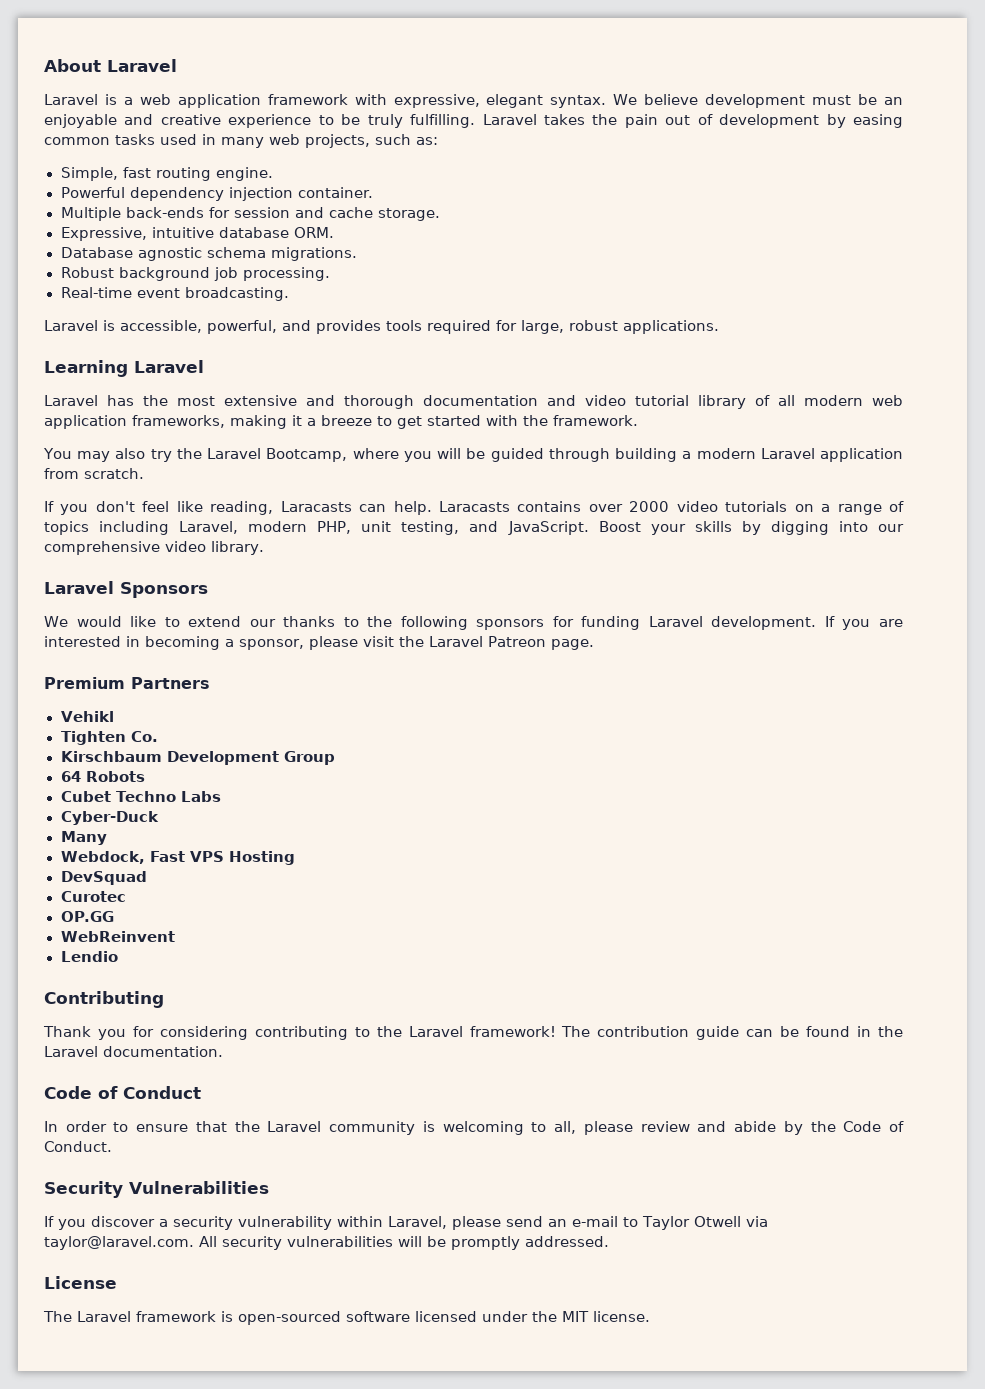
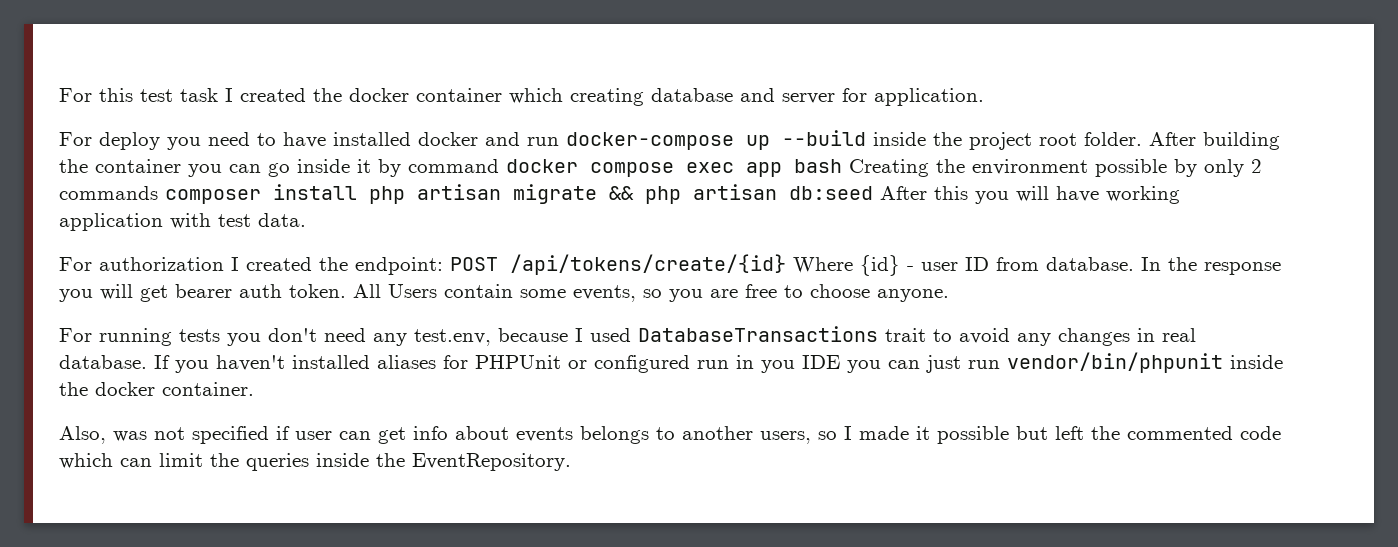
[44,59,177,72] [44,94,904,108] [44,114,903,128] [44,134,438,148] [60,167,273,181] [60,187,374,201] [60,207,440,221] [60,227,334,241] [60,247,357,261] [60,267,330,281] [60,287,289,301] [44,320,719,334] [44,360,204,377] [44,395,903,409] [44,415,638,429] [43,448,904,462] [44,468,144,479] [44,501,905,515] [44,521,905,535] [44,541,264,555] [44,581,208,598] [44,616,903,630] [44,636,594,650] [44,677,210,689] [60,711,114,722] [60,731,158,745] [60,751,335,765] [60,771,145,782] [60,791,222,802] [60,811,159,825] [60,831,107,845] [60,851,296,865] [60,871,147,885] [60,891,126,902] [60,911,115,922] [60,931,175,942] [60,951,118,962] [44,991,164,1008] [43,1026,903,1040] [44,1046,223,1057] [44,1086,201,1099] [44,1121,904,1135] [44,1141,112,1152] [44,1181,269,1198] [44,1216,768,1230] [44,1236,609,1250] [44,1276,117,1289] [43,1311,650,1325] About Laravel // Laravel is a web application framework with expressive, elegant syntax. We believe development must be an enjoyable and creative experience to be truly fulfilling. Laravel takes the pain out of development by easing common tasks used in many web projects, such as: // Simple, fast routing engine. // Powerful dependency injection container. // Multiple back-ends for session and cache storage. // Expressive, intuitive database ORM. // Database agnostic schema migrations. // Robust background job processing. // Real-time event broadcasting. // Laravel is accessible, powerful, and provides tools required for large, robust applications. // Learning Laravel // Laravel has the most extensive and thorough documentation and video tutorial library of all modern web application frameworks, making it a breeze to get started with the framework. // You may also try the Laravel Bootcamp, where you will be guided through building a modern Laravel application from scratch. // If you don't feel like reading, Laracasts can help. Laracasts contains over 2000 video tutorials on a range of topics including Laravel, modern PHP, unit testing, and JavaScript. Boost your skills by digging into our comprehensive video library. // Laravel Sponsors // We would like to extend our thanks to the following sponsors for funding Laravel development. If you are interested in becoming a sponsor, please visit the Laravel Patreon page. // Premium Partners // Vehikl // Tighten Co. // Kirschbaum Development Group // 64 Robots // Cubet Techno Labs // Cyber-Duck // Many // Webdock, Fast VPS Hosting // DevSquad // Curotec // OP.GG // WebReinvent // Lendio // Contributing // Thank you for considering contributing to the Laravel framework! The contribution guide can be found in the Laravel documentation. // Code of Conduct // In order to ensure that the Laravel community is welcoming to all, please review and abide by the Code of Conduct. // Security Vulnerabilities // If you discover a security vulnerability within Laravel, please send an e-mail to Taylor Otwell via taylor@laravel.com. All security vulnerabilities will be promptly addressed. // License // The Laravel framework is open-sourced software licensed under the MIT license. -> [59,88,984,106] [59,130,1280,150] [59,159,1262,177] [59,184,1180,204] [59,213,306,231] [59,254,1281,276] [59,284,949,302] [59,326,1196,346] [59,352,1283,373] [59,382,254,396] [59,426,1281,444] [59,453,571,471] For this test task I created the docker container which creating database and server for application. // For deploy you need to have installed docker and run docker-compose up --build inside the project root folder. After building the container you can go inside it by command docker compose exec app bash Creating the environment possible by only 2 commands composer install php artisan migrate && php artisan db:seed After this you will have working application with test data. // For authorization I created the endpoint: POST /api/tokens/create/{id} Where {id} - user ID from database. In the response you will get bearer auth token. All Users contain some events, so you are free to choose anyone. // For running tests you don't need any test.env, because I used DatabaseTransactions trait to avoid any changes in real database. If you haven't installed aliases for PHPUnit or configured run in you IDE you can just run vendor/bin/phpunit inside the docker container. // Also, was not specified if user can get info about events belongs to another users, so I made it possible but left the commented code which can limit the queries inside the EventRepository.

